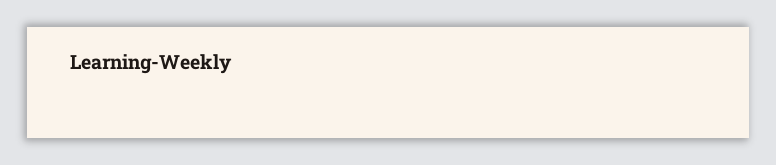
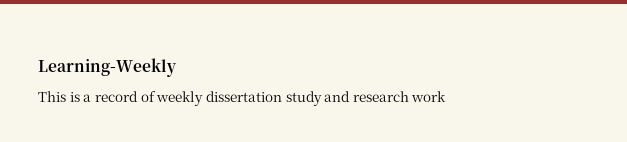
(232, 64) none -> [38,91,447,106] // This is a record of weekly dissertation study and research work

